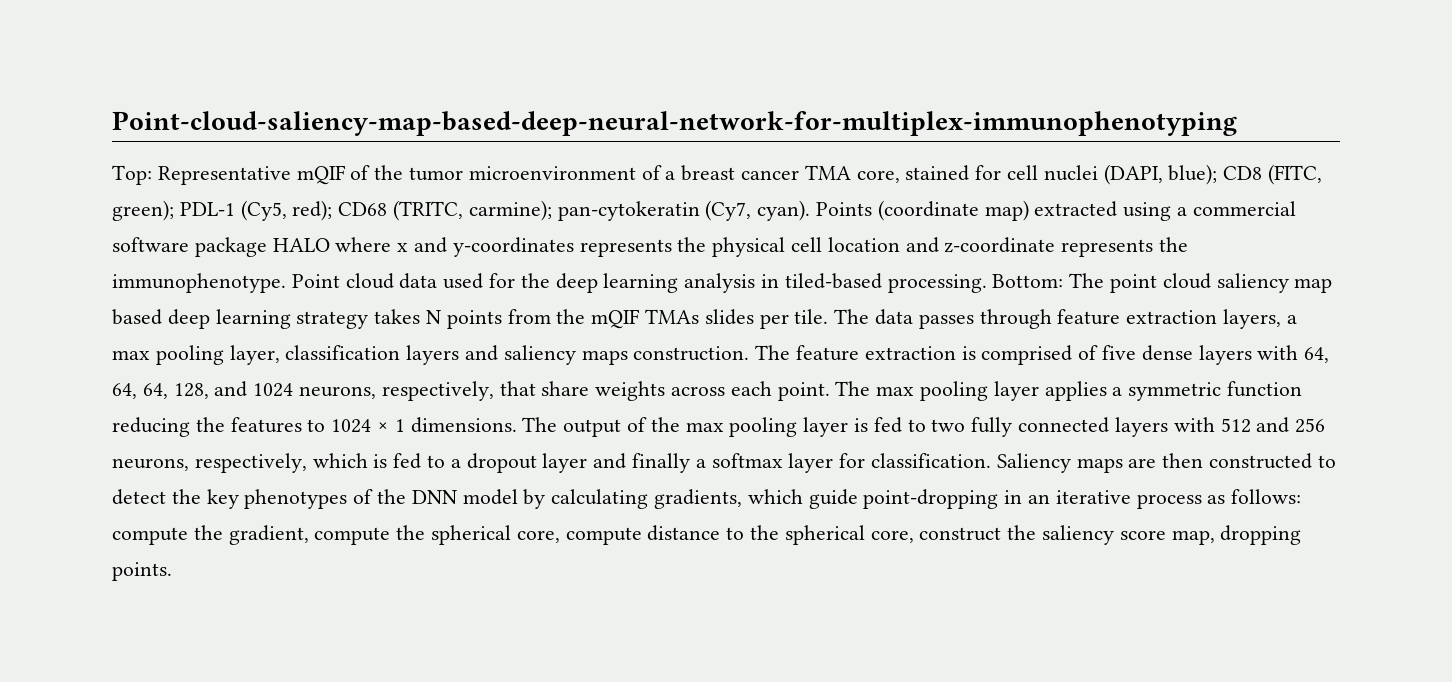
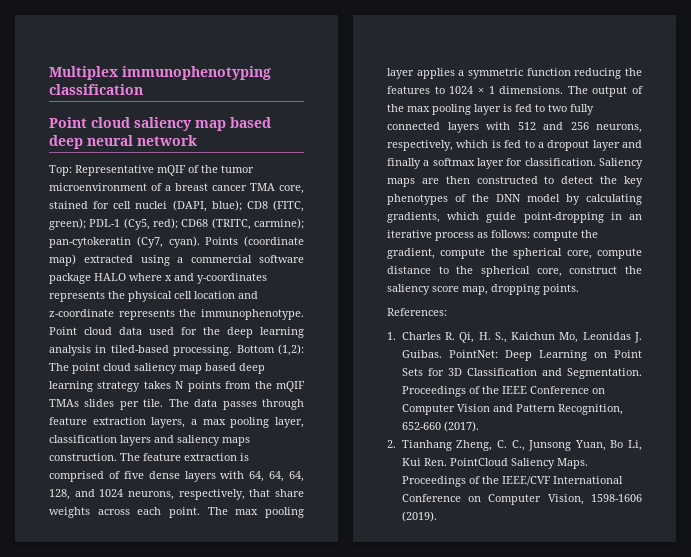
[112,111,1237,136] Point-cloud-saliency-map-based-deep-neural-network-for-multiplex-immunophenotyping -> [49,66,271,80] [49,84,143,95] [49,117,271,131] [49,135,197,149] Multiplex immunophenotyping classification // Point cloud saliency map based deep neural network
[992,274,1064,288] Bottom: -> [236,344,304,356] Bottom (1,2):
(172, 571) none -> [387,308,447,316] [387,332,642,343] [401,350,642,361] [401,368,642,379] [401,386,605,397] [401,404,623,415] [401,421,479,432] [387,440,642,451] [401,458,588,469] [401,476,623,487] [401,494,642,505] [401,511,437,522] // References: // 1. Charles R. Qi, H. S., Kaichun Mo, Leonidas J. Guibas. PointNet: Deep Learning on Point Sets for 3D Classification and Segmentation. Proceedings of the IEEE Conference on Computer Vision and Pattern Recognition, 652-660 (2017). // 2. Tianhang Zheng, C. C., Junsong Yuan, Bo Li, Kui Ren. PointCloud Saliency Maps. Proceedings of the IEEE/CVF International Conference on Computer Vision, 1598-1606 (2019).

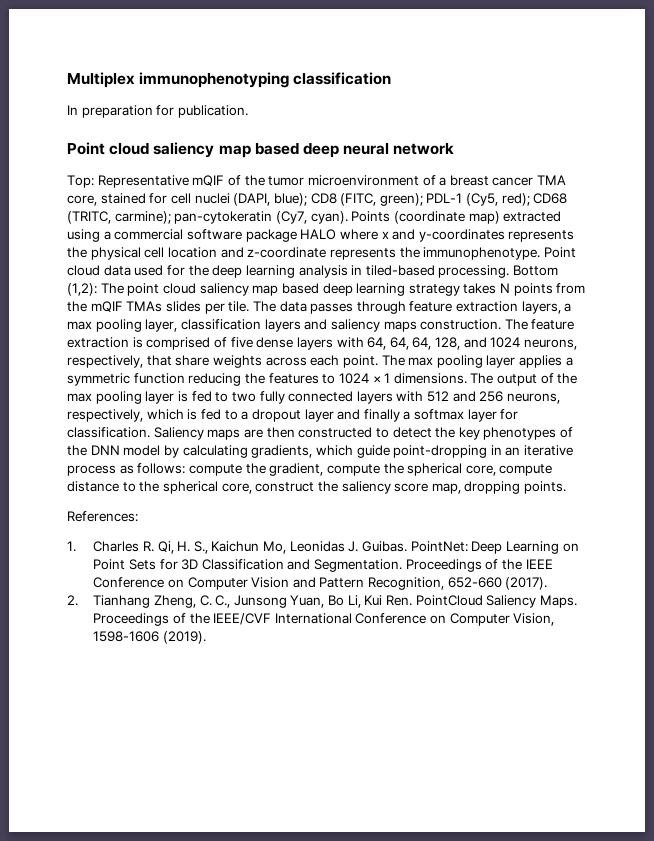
(143, 89) none -> [67,105,248,118] // In preparation for publication.

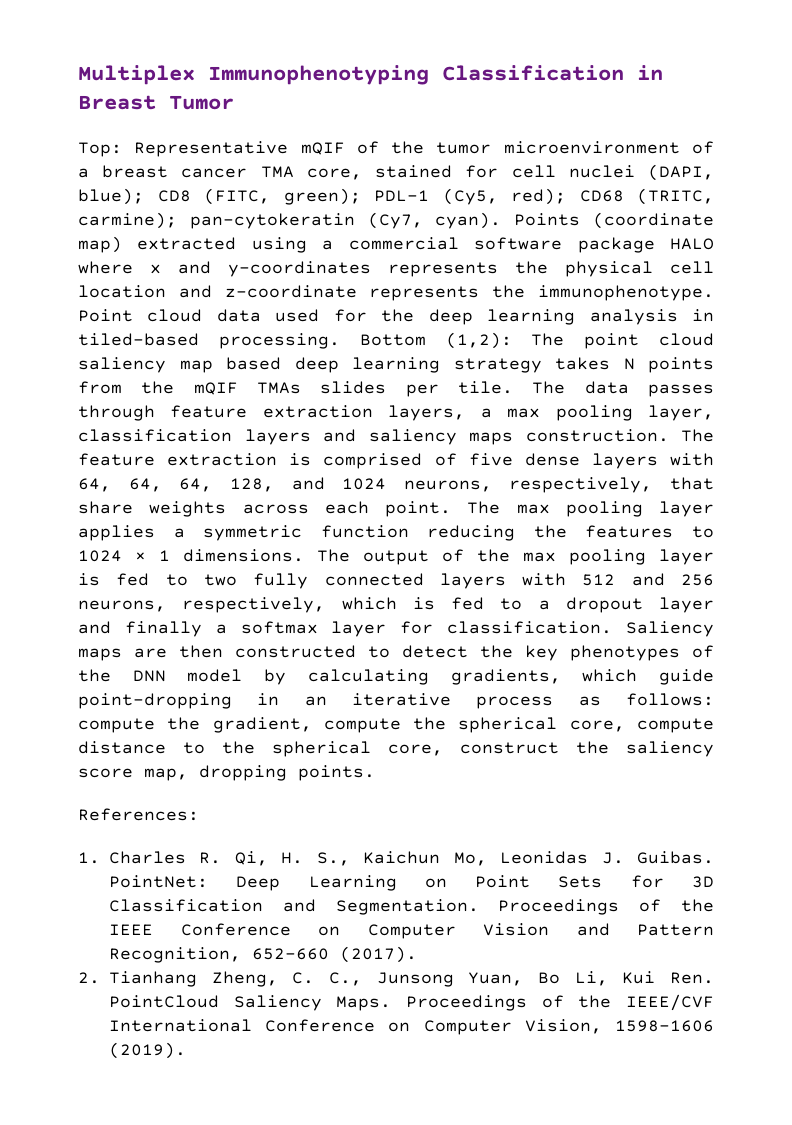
[139,72,392,88] [67,105,248,118] [67,142,455,158] immunophenotyping classification // In preparation for publication. // Point cloud saliency map based deep neural network -> [208,65,663,85] [78,95,234,110] Immunophenotyping Classification in Breast Tumor

